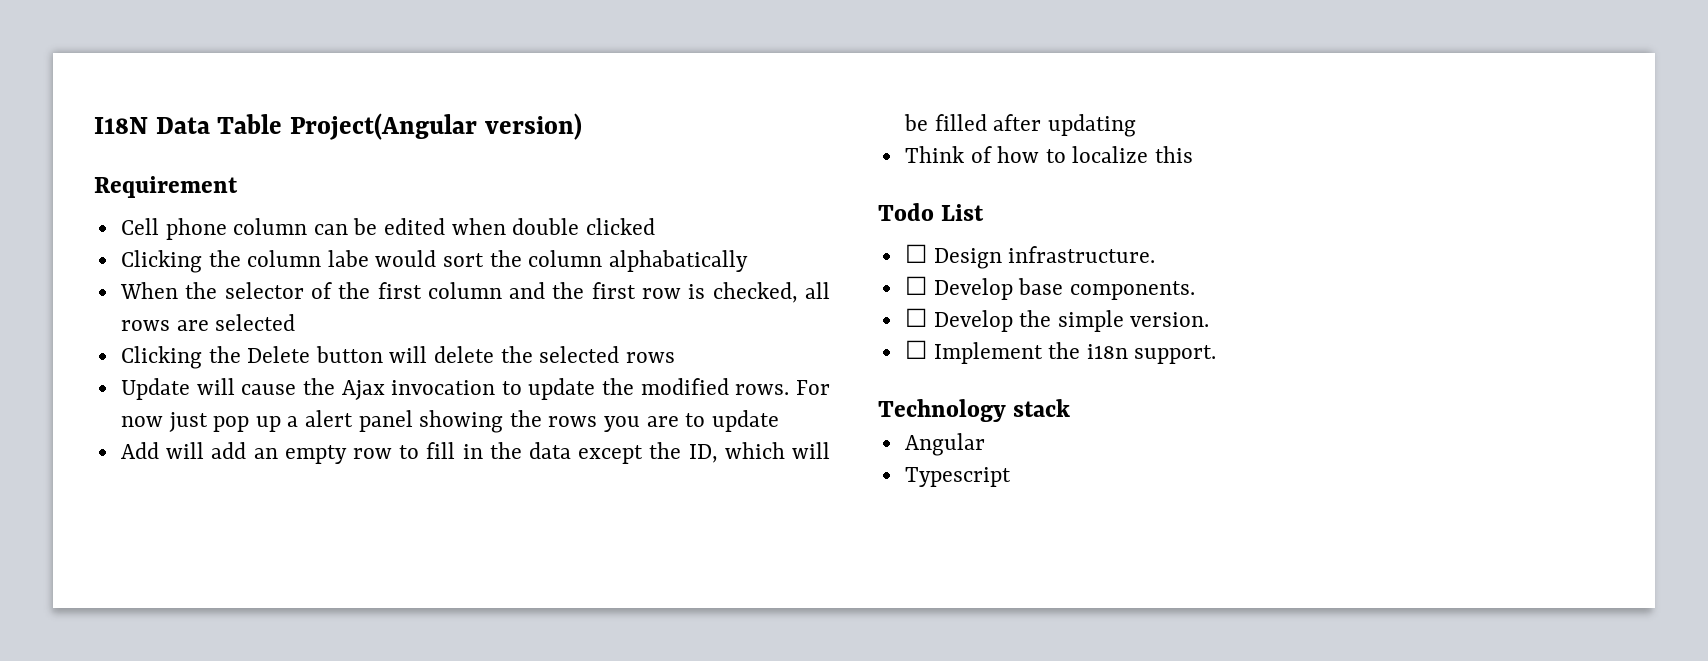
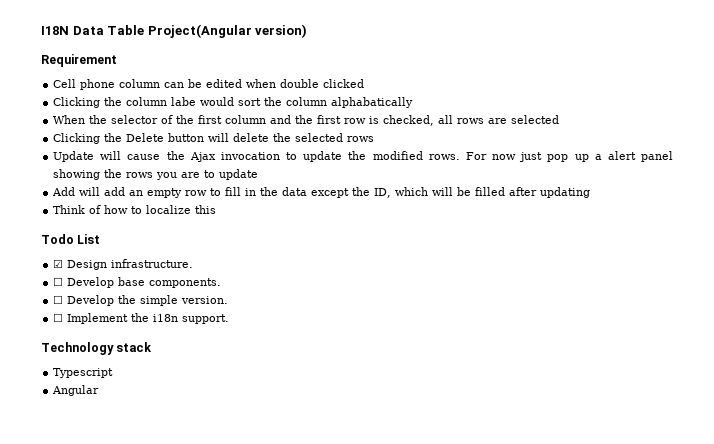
[904,244,927,263] ☐ -> [53,259,64,268] ☑
(1071, 408) none -> [53,368,114,378] // Typescript
[904,467,1011,487] // Typescript -> (100, 390) none

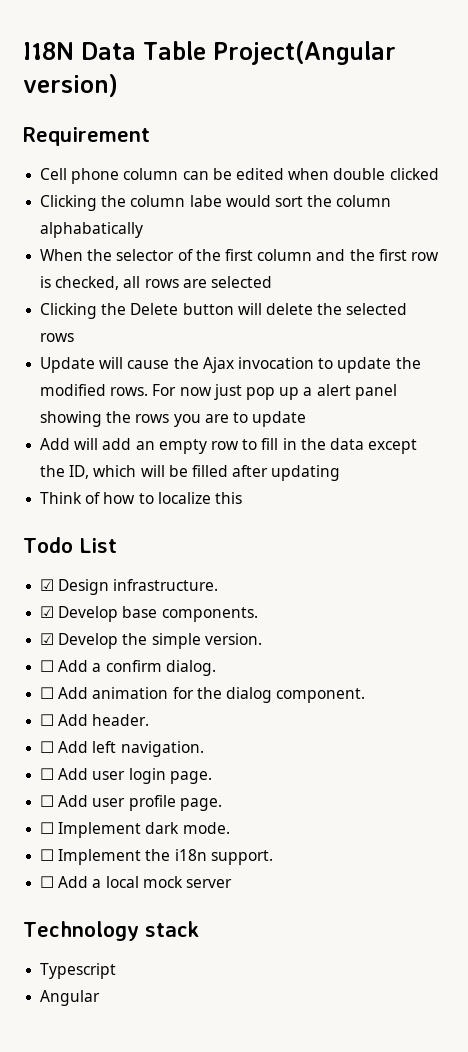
[53,277,64,286] ☐ -> [40,606,55,618] ☑
[53,295,64,304] ☐ -> [40,633,55,645] ☑
(229, 300) none -> [40,660,216,676] [40,687,366,703] [40,714,150,726] [40,741,204,757] [40,768,212,784] [40,795,222,811] [40,822,230,838] // ☐ Add a confirm dialog. // ☐ Add animation for the dialog component. // ☐ Add header. // ☐ Add left navigation. // ☐ Add user login page. // ☐ Add user profile page. // ☐ Implement dark mode.
(230, 319) none -> [40,876,232,888] // ☐ Add a local mock server

